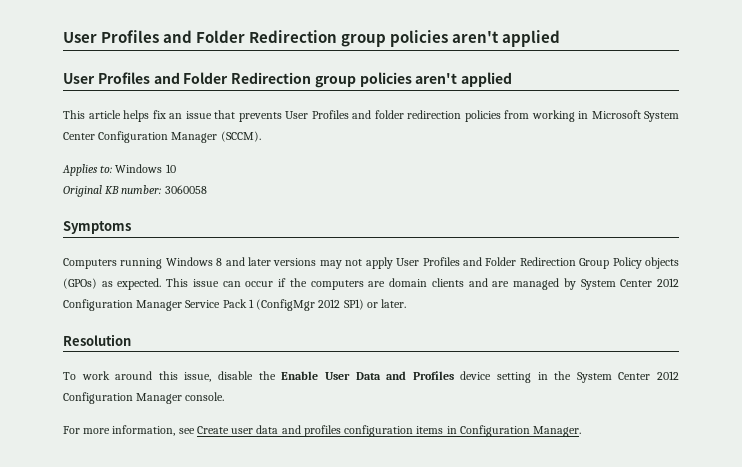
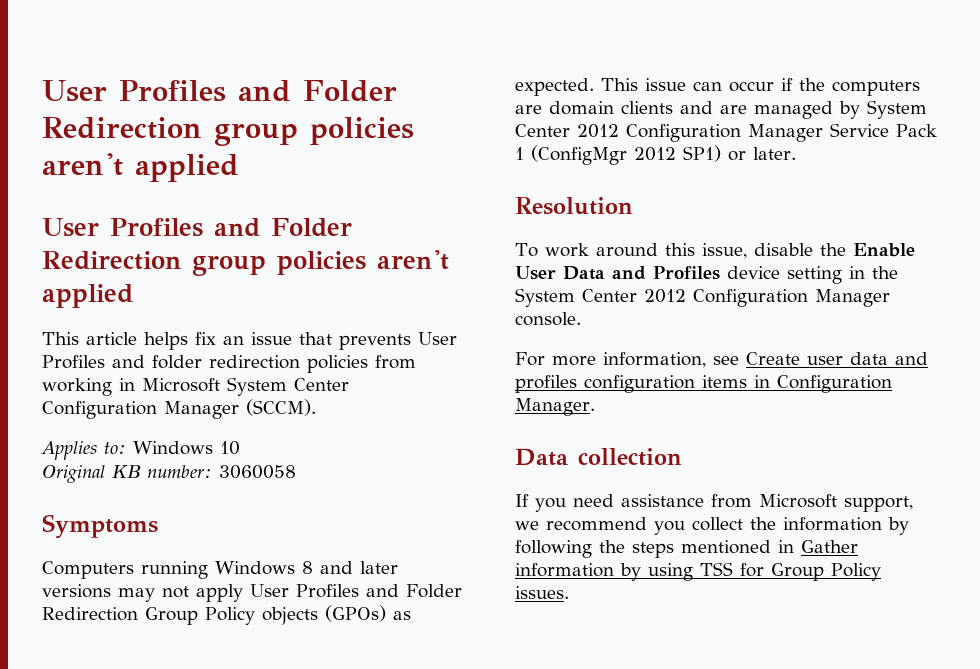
(582, 431) none -> [515,448,682,466] [515,494,913,512] [515,517,909,535] [515,540,858,558] [515,562,881,581] [515,586,569,599] // Data collection // If you need assistance from Microsoft support, we recommend you collect the information by following the steps mentioned in Gather information by using TSS for Group Policy issues.

